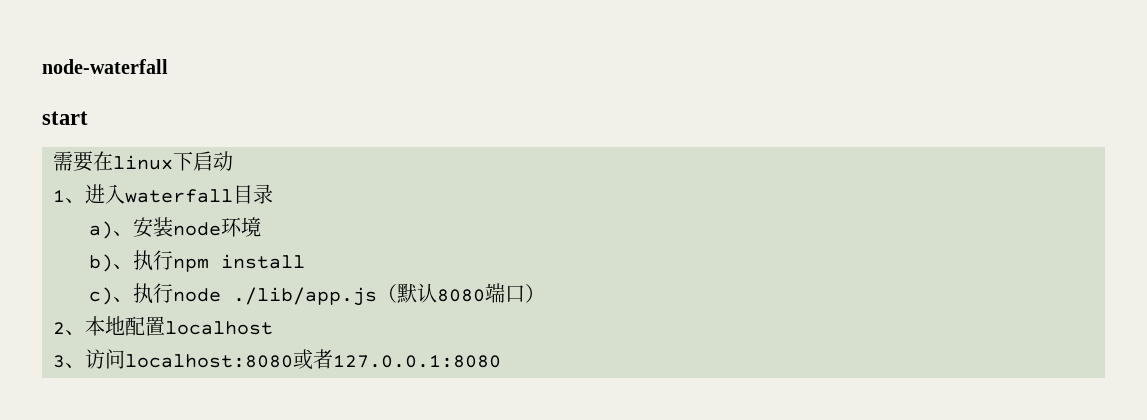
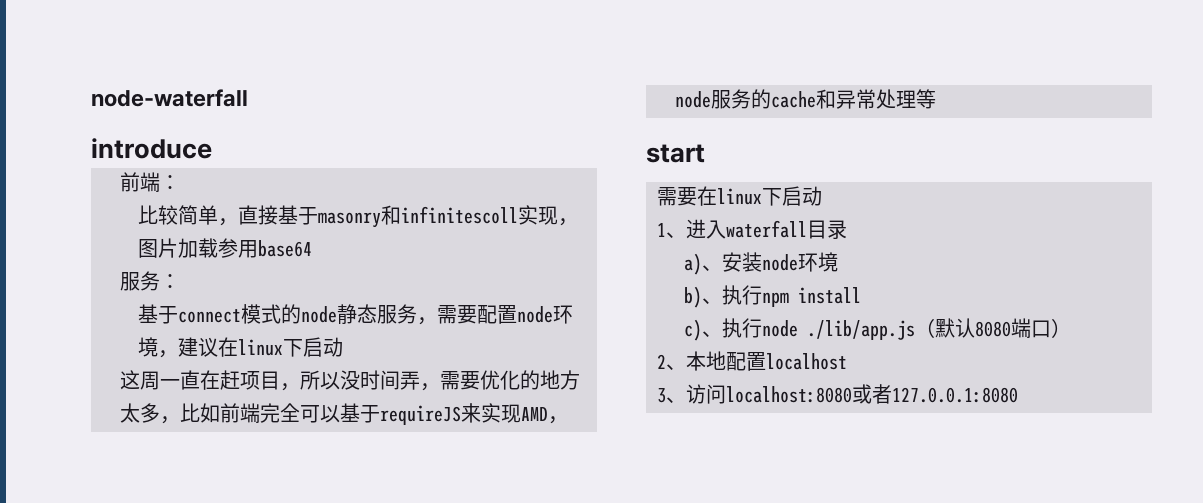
(168, 66) none -> [91,138,212,159] [120,172,181,192] [138,205,579,228] [138,238,313,258] [120,271,181,291] [138,304,574,325] [138,337,344,358] [120,370,581,391] [120,403,569,425] [675,89,937,109] // introduce // 前端： // 比较简单，直接基于masonry和infinitescoll实现，图片加载参用base64 // 服务： // 基于connect模式的node静态服务，需要配置node环境，建议在linux下启动 // 这周一直在赶项目，所以没时间弄，需要优化的地方太多，比如前端完全可以基于requireJS来实现AMD，node服务的cache和异常处理等

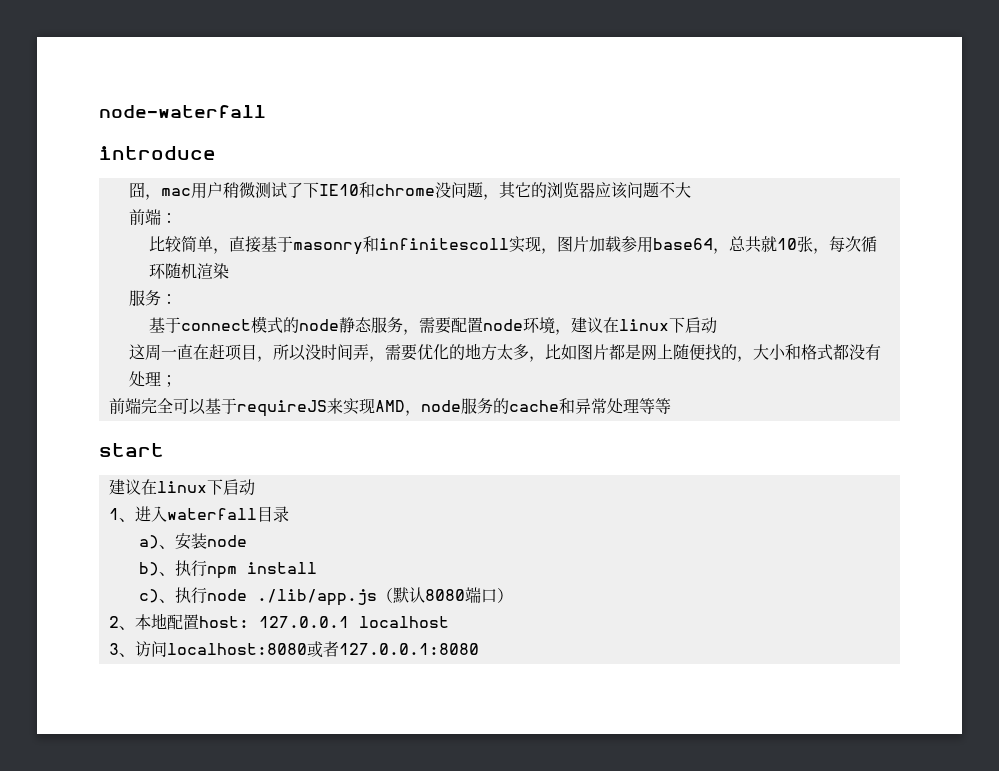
(212, 148) none -> [128,182,691,200] // 囧，mac用户稍微测试了下IE10和chrome没问题，其它的浏览器应该问题不大
(313, 248) none -> [712,236,877,254] [148,263,229,279] ，总共就10张，每次循环随机渲染
(221, 413) none -> [576,344,881,362] [128,371,177,387] 图片都是网上随便找的，大小和格式都没有处理； //
(937, 99) none -> [654,398,671,414] 等
[657,187,698,206] 需要 -> [108,479,141,495] 建议
[798,252,839,272] 环境 -> (247, 541) none
(767, 361) none -> [198,616,349,628] host: 127.0.0.1

